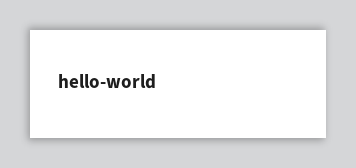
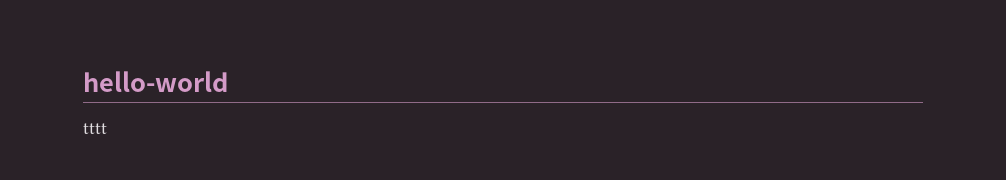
(156, 81) none -> [83,123,107,134] // tttt

